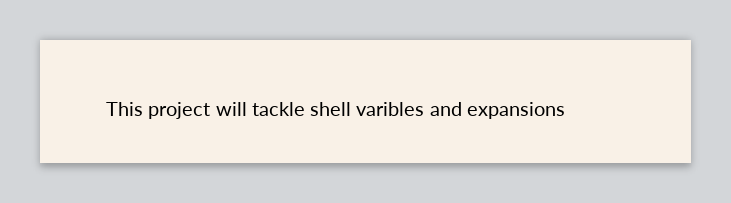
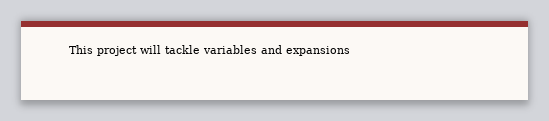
[310,102,425,116] shell varibles -> [203,45,257,54] variables

